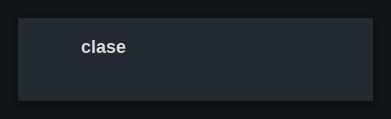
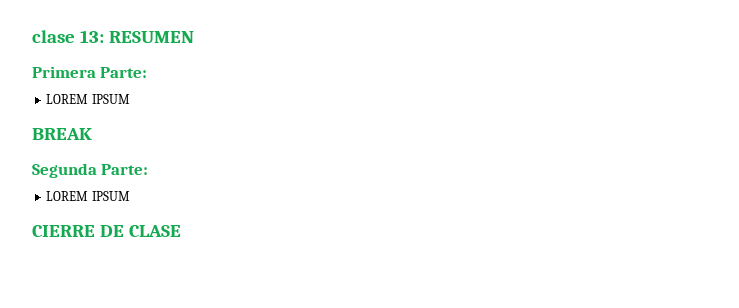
(126, 46) none -> [79,30,194,43] [32,66,148,78] [46,94,130,104] [32,128,92,140] [32,163,149,178] [46,191,130,201] [32,225,181,237] 13: RESUMEN // Primera Parte: // LOREM IPSUM // BREAK // Segunda Parte: // LOREM IPSUM // CIERRE DE CLASE

